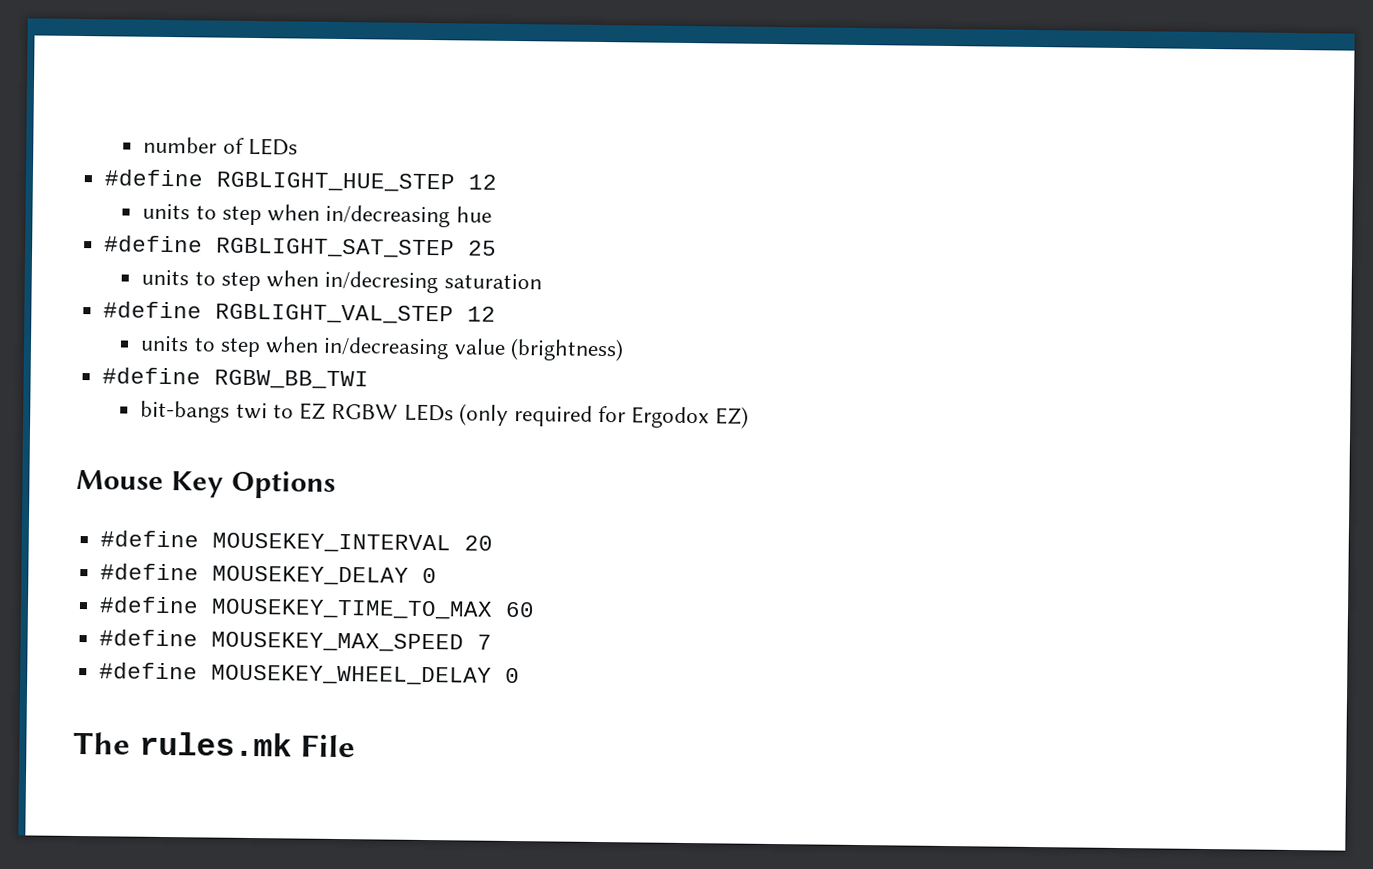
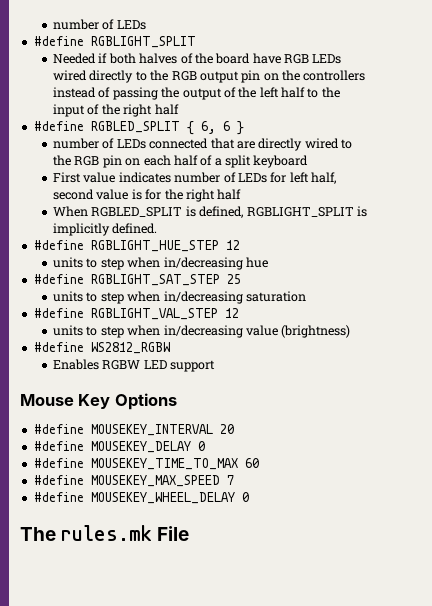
[143,136,298,156] number of LEDs -> [53,19,146,30] [33,36,196,48] [53,53,342,64] [53,70,366,83] [53,87,340,100] [53,104,179,117] [33,121,244,135] [53,138,353,151] [53,155,309,168] [53,172,337,184] [53,189,242,202] [53,206,367,218] [53,223,158,236] number of LEDs // #define RGBLIGHT_SPLIT // Needed if both halves of the board have RGB LEDs wired directly to the RGB output pin on the controllers instead of passing the output of the left half to the input of the right half // #define RGBLED_SPLIT { 6, 6 } // number of LEDs connected that are directly wired to the RGB pin on each half of a split keyboard // First value indicates number of LEDs for left half, second value is for the right half // When RGBLED_SPLIT is defined, RGBLIGHT_SPLIT is implicitly defined.
[324,270,439,294] in/decresing -> [163,291,243,304] in/decreasing
[214,369,370,390] [140,400,749,429] RGBW_BB_TWI // bit-bangs twi to EZ RGBW LEDs (only required for Ergodox EZ) -> [90,342,170,354] [53,359,216,372] WS2812_RGBW // Enables RGBW LED support

